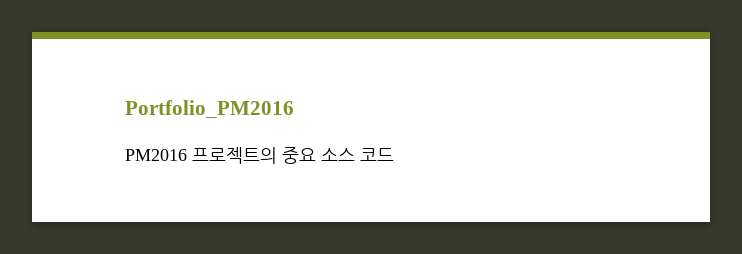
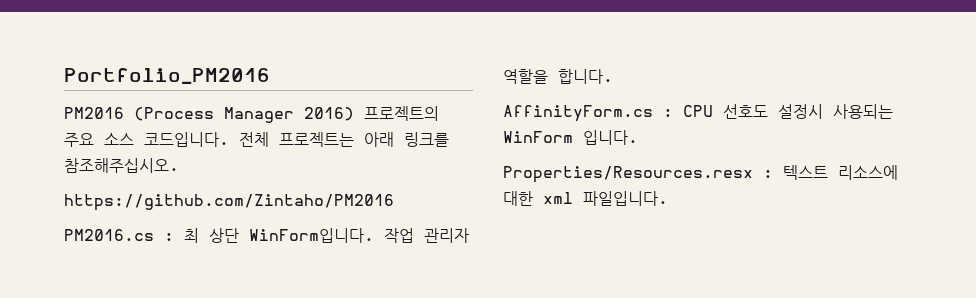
[192,147,394,164] 프로젝트의 중요 소스 코드 -> [134,106,439,123] [64,132,449,147] [64,158,179,173] [64,194,394,211] [64,228,469,243] [503,69,613,84] [503,104,893,122] [503,130,638,145] [503,165,898,183] [503,191,668,206] (Process Manager 2016) 프로젝트의 주요 소스 코드입니다. 전체 프로젝트는 아래 링크를 참조해주십시오. // https://github.com/Zintaho/PM2016 // PM2016.cs : 최 상단 WinForm입니다. 작업 관리자 역할을 합니다. // AffinityForm.cs : CPU 선호도 설정시 사용되는 WinForm 입니다. // Properties/Resources.resx : 텍스트 리소스에 대한 xml 파일입니다.

